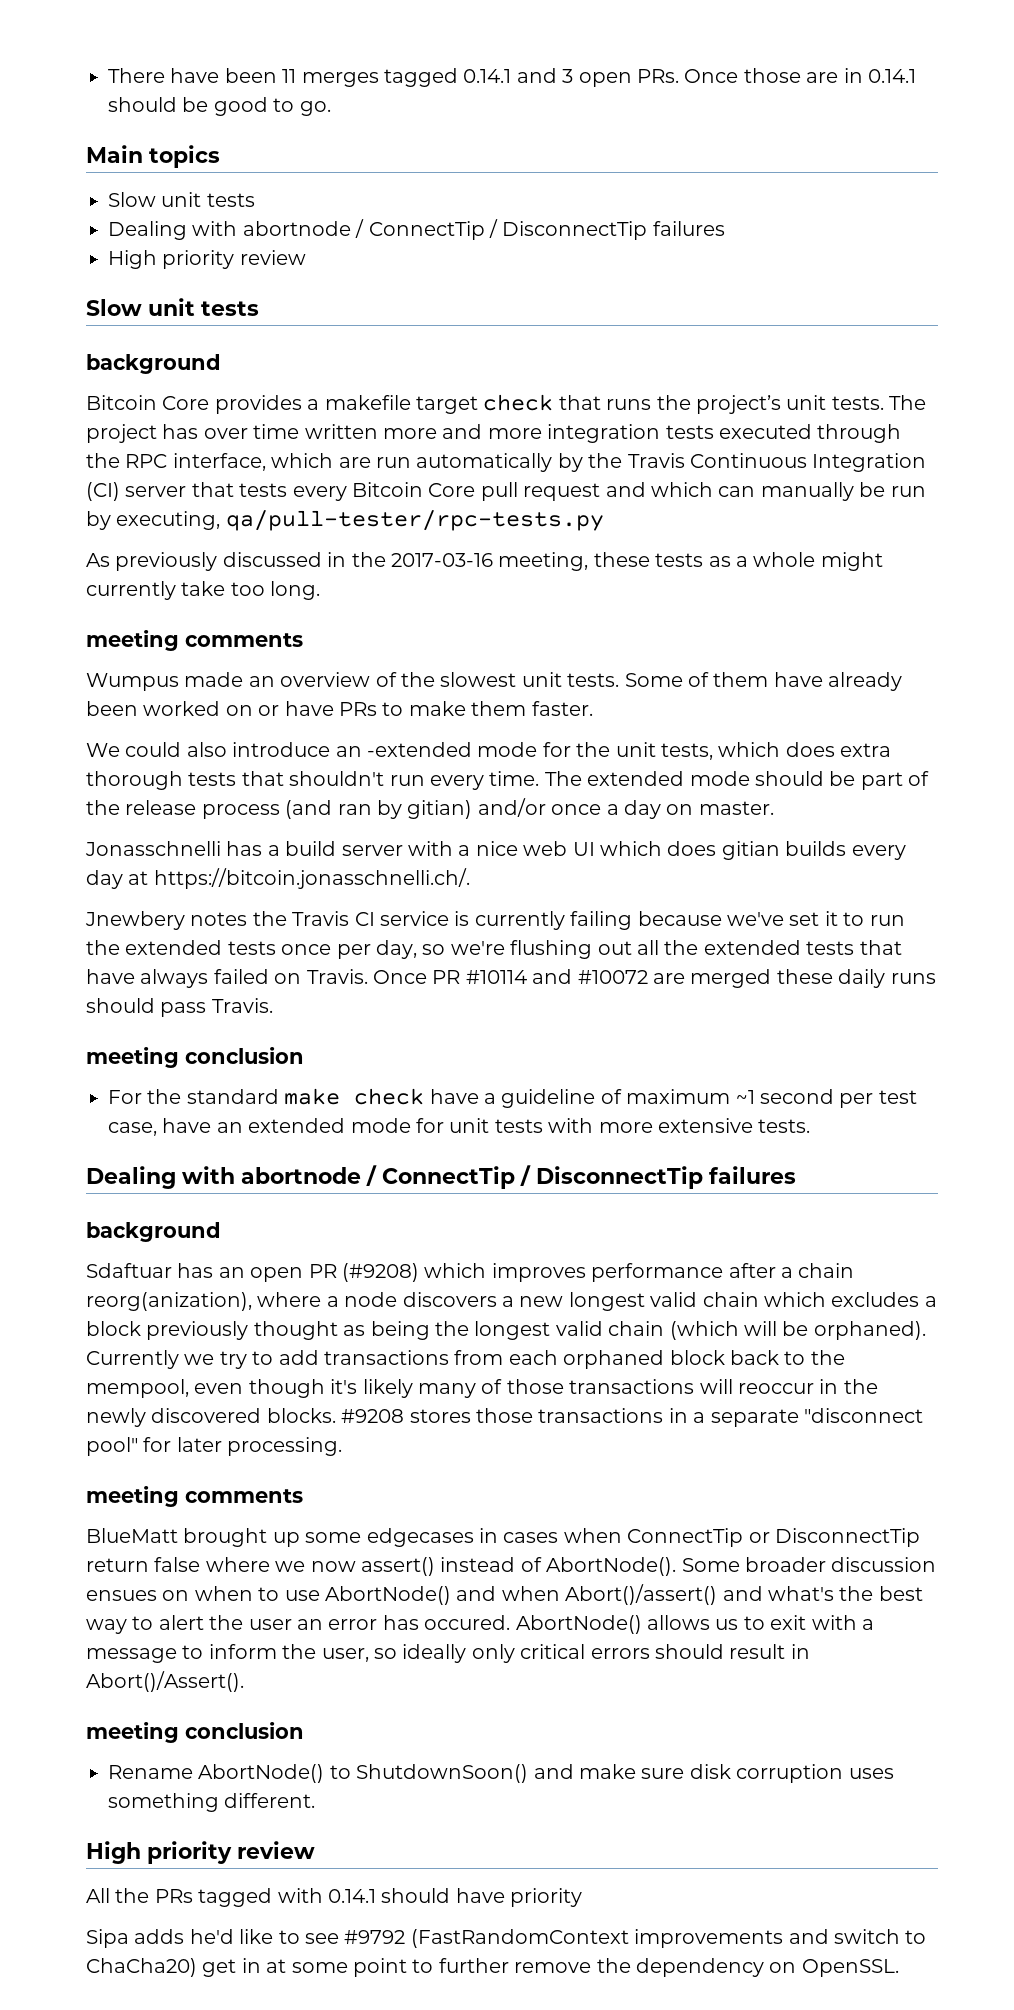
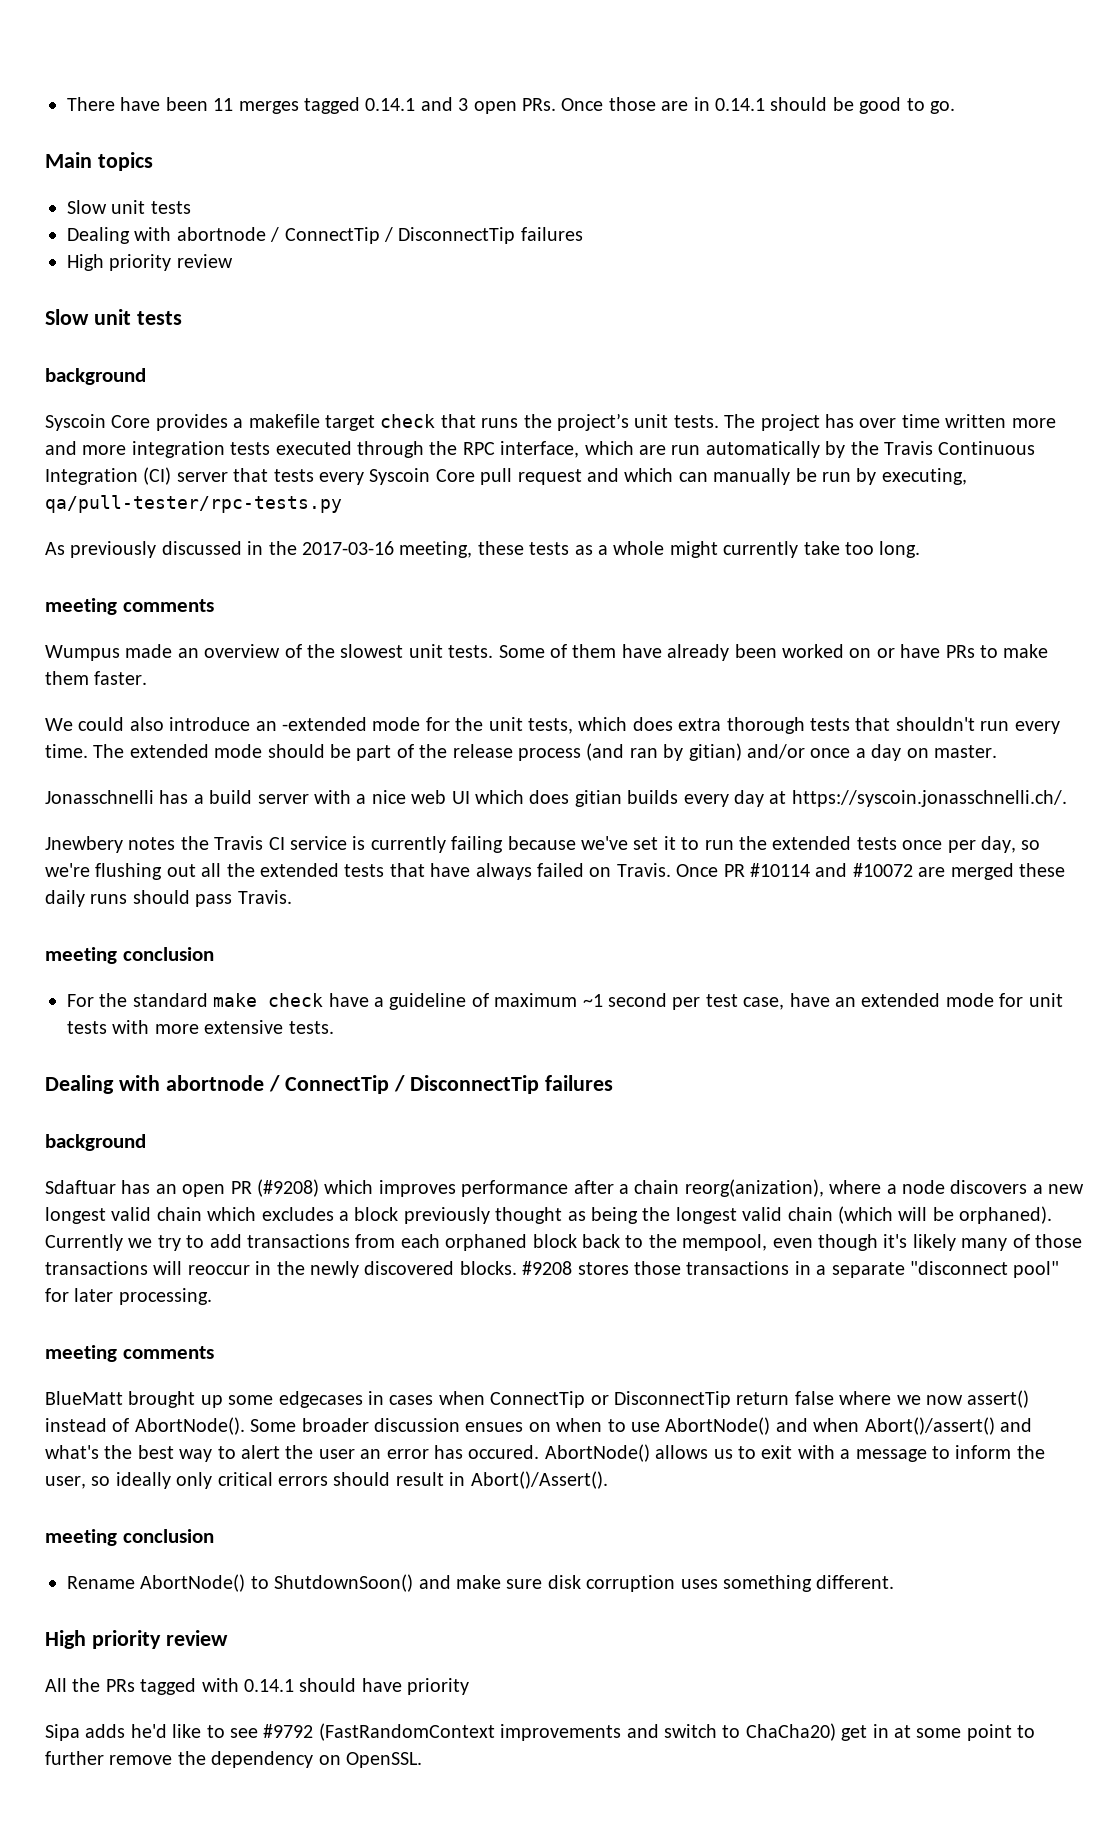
[86,395,157,410] Bitcoin -> [45,414,106,431] Syscoin
[352,482,423,497] Bitcoin -> [369,468,431,485] Syscoin
[153,868,470,889] https://bitcoin.jonasschnelli.ch/. -> [791,790,1067,807] https://syscoin.jonasschnelli.ch/.

